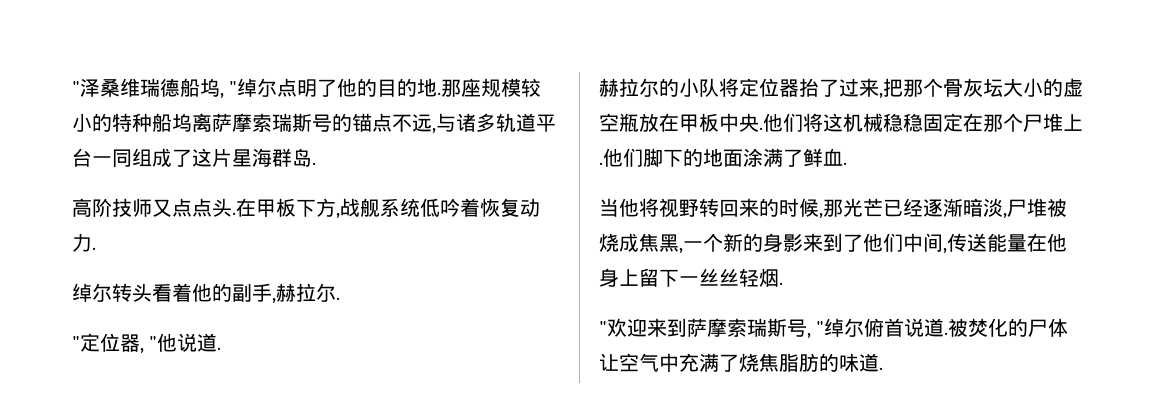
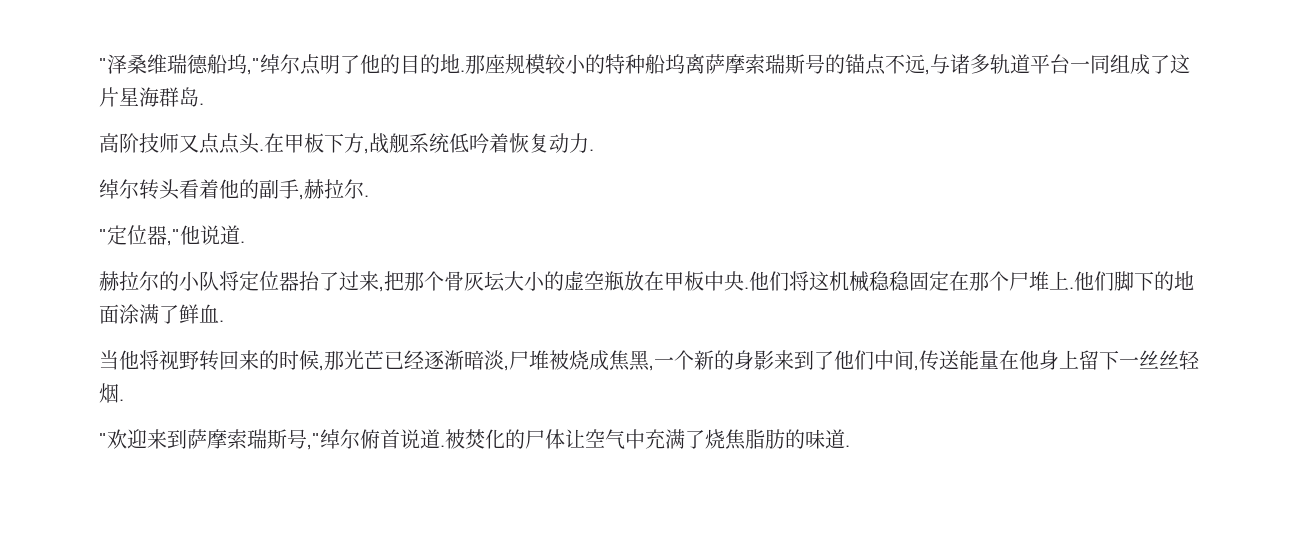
[220,81,238,99] , " -> [247,58,260,75] ,"
[140,336,158,354] , " -> [167,229,180,246] ,"
[807,321,825,339] , " -> [307,433,320,450] ,"

